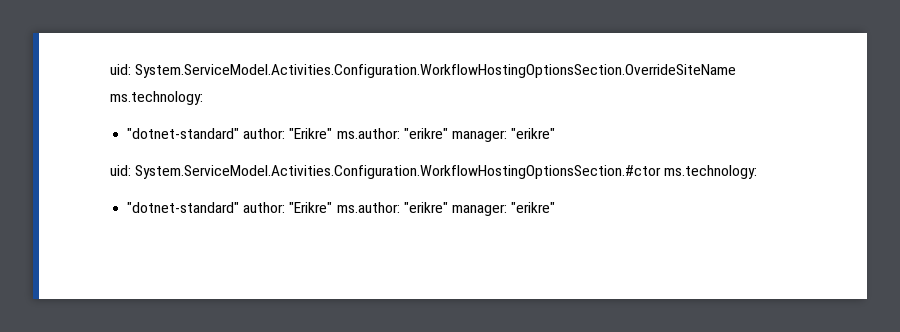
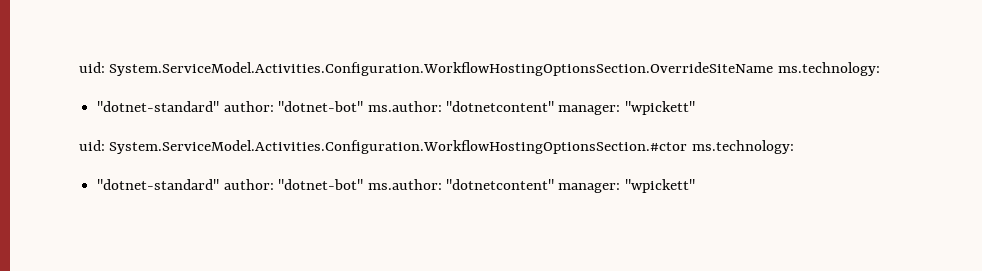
[289,128,556,142] "Erikre" ms.author: "erikre" manager: "erikre" -> [278,101,695,115] "dotnet-bot" ms.author: "dotnetcontent" manager: "wpickett"
[289,202,556,216] "Erikre" ms.author: "erikre" manager: "erikre" -> [278,179,695,193] "dotnet-bot" ms.author: "dotnetcontent" manager: "wpickett"

